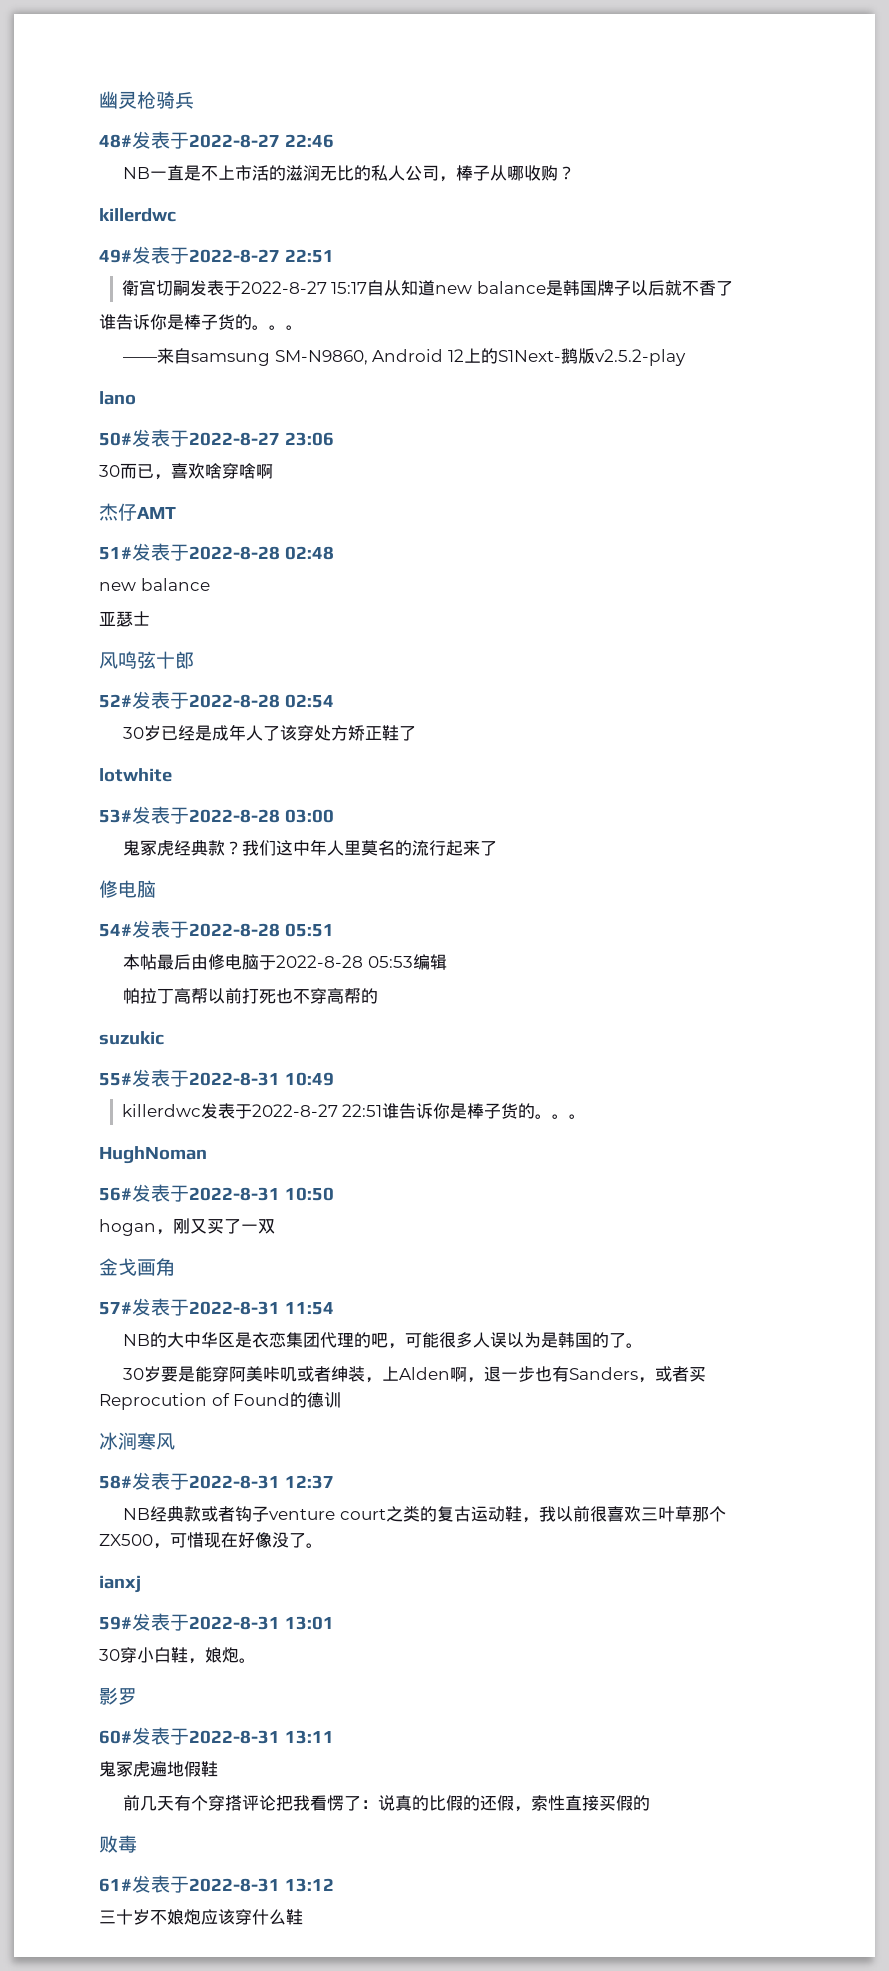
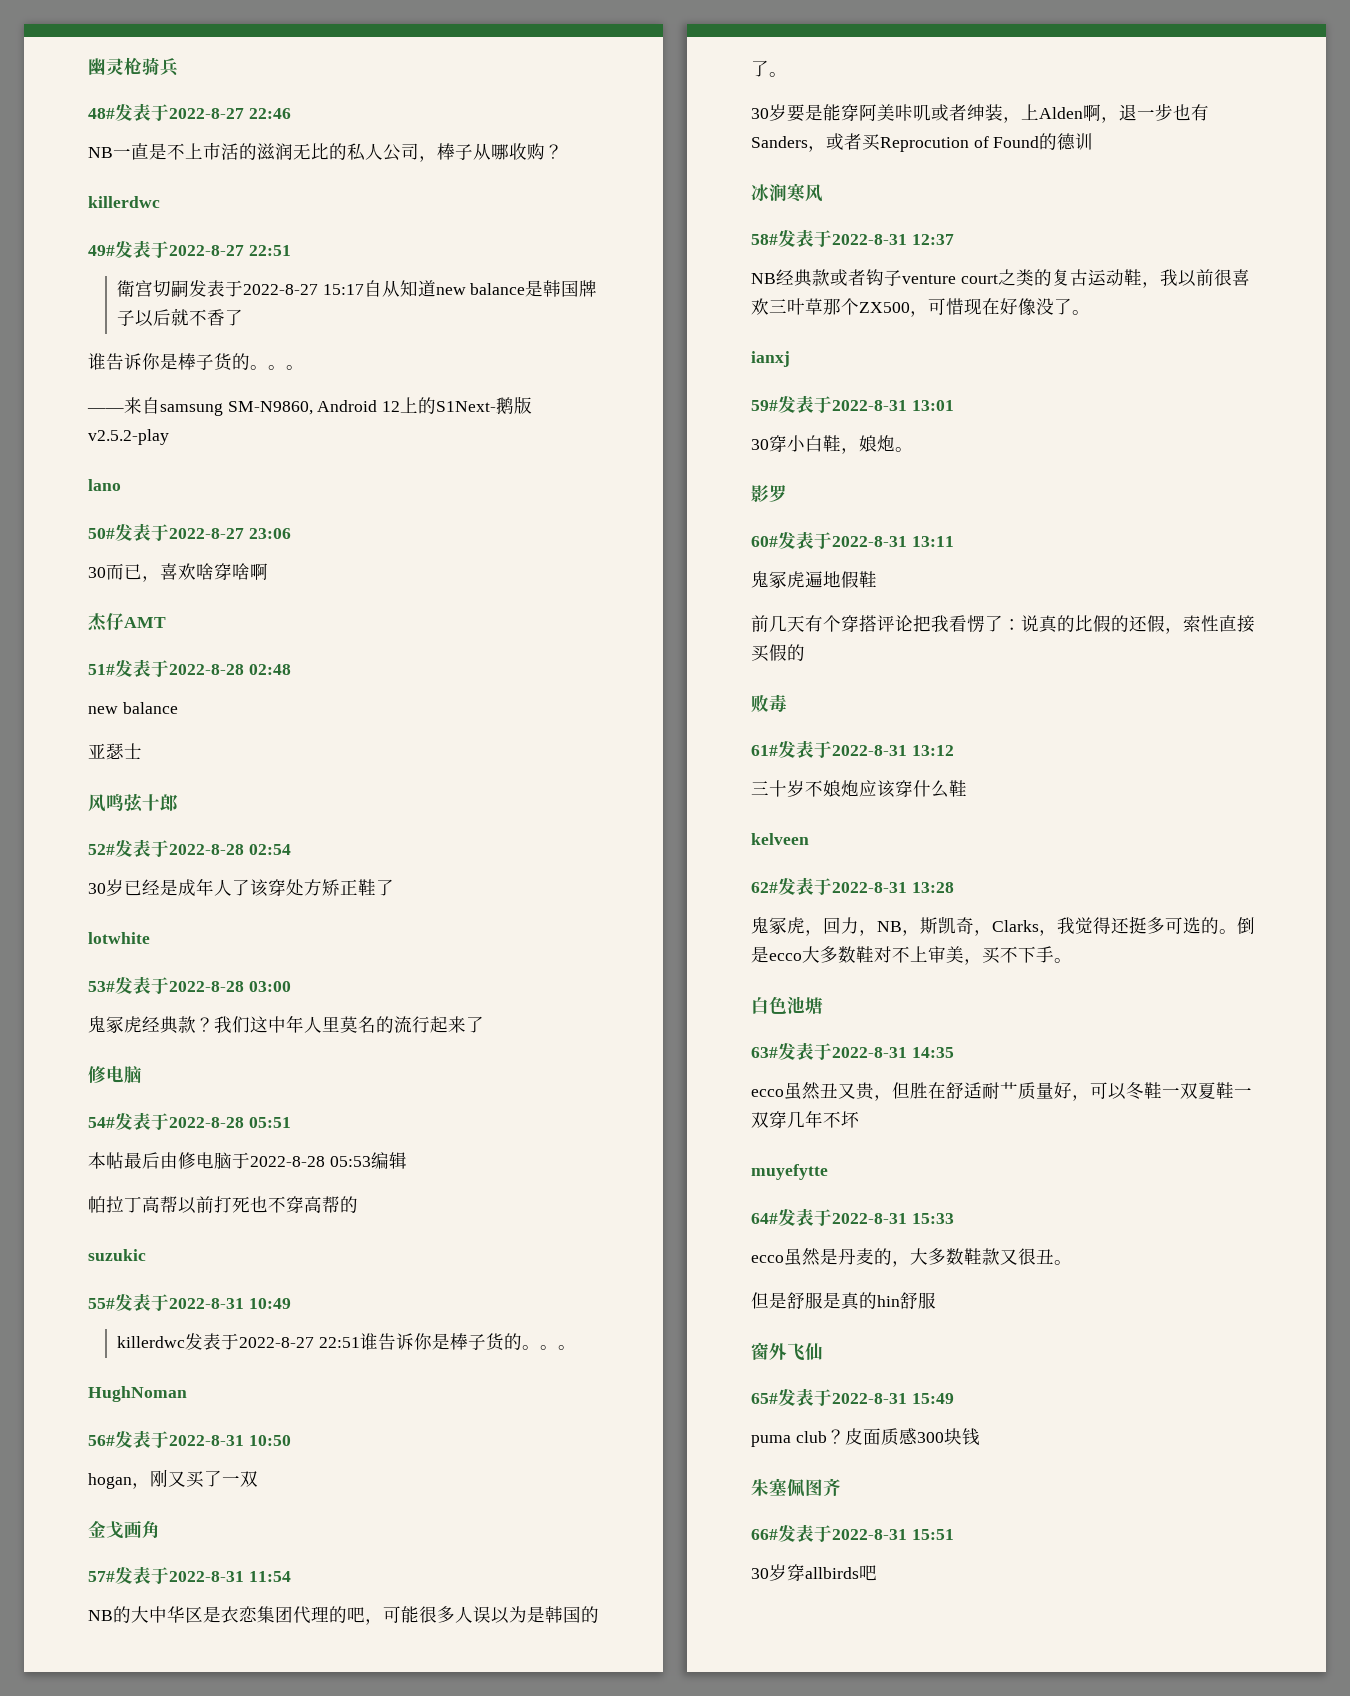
(303, 1917) none -> [751,833,809,845] [751,877,954,895] [751,916,1255,936] [751,946,1072,965] [751,996,823,1014] [751,1042,954,1060] [751,1082,1252,1101] [751,1110,859,1128] [751,1164,828,1180] [751,1208,954,1226] [751,1248,1072,1267] [751,1292,936,1310] [751,1342,823,1361] [751,1388,954,1406] [751,1428,980,1447] [751,1478,841,1497] [751,1524,954,1542] [751,1564,877,1581] // kelveen // 62#发表于2022-8-31 13:28 // 鬼冢虎，回力，NB，斯凯奇，Clarks，我觉得还挺多可选的。倒是ecco大多数鞋对不上审美，买不下手。 // 白色池塘 // 63#发表于2022-8-31 14:35 // ecco虽然丑又贵，但胜在舒适耐艹质量好，可以冬鞋一双夏鞋一双穿几年不坏 // muyefytte // 64#发表于2022-8-31 15:33 // ecco虽然是丹麦的，大多数鞋款又很丑。 // 但是舒服是真的hin舒服 // 窗外飞仙 // 65#发表于2022-8-31 15:49 // puma club？皮面质感300块钱 // 朱塞佩图齐 // 66#发表于2022-8-31 15:51 // 30岁穿allbirds吧

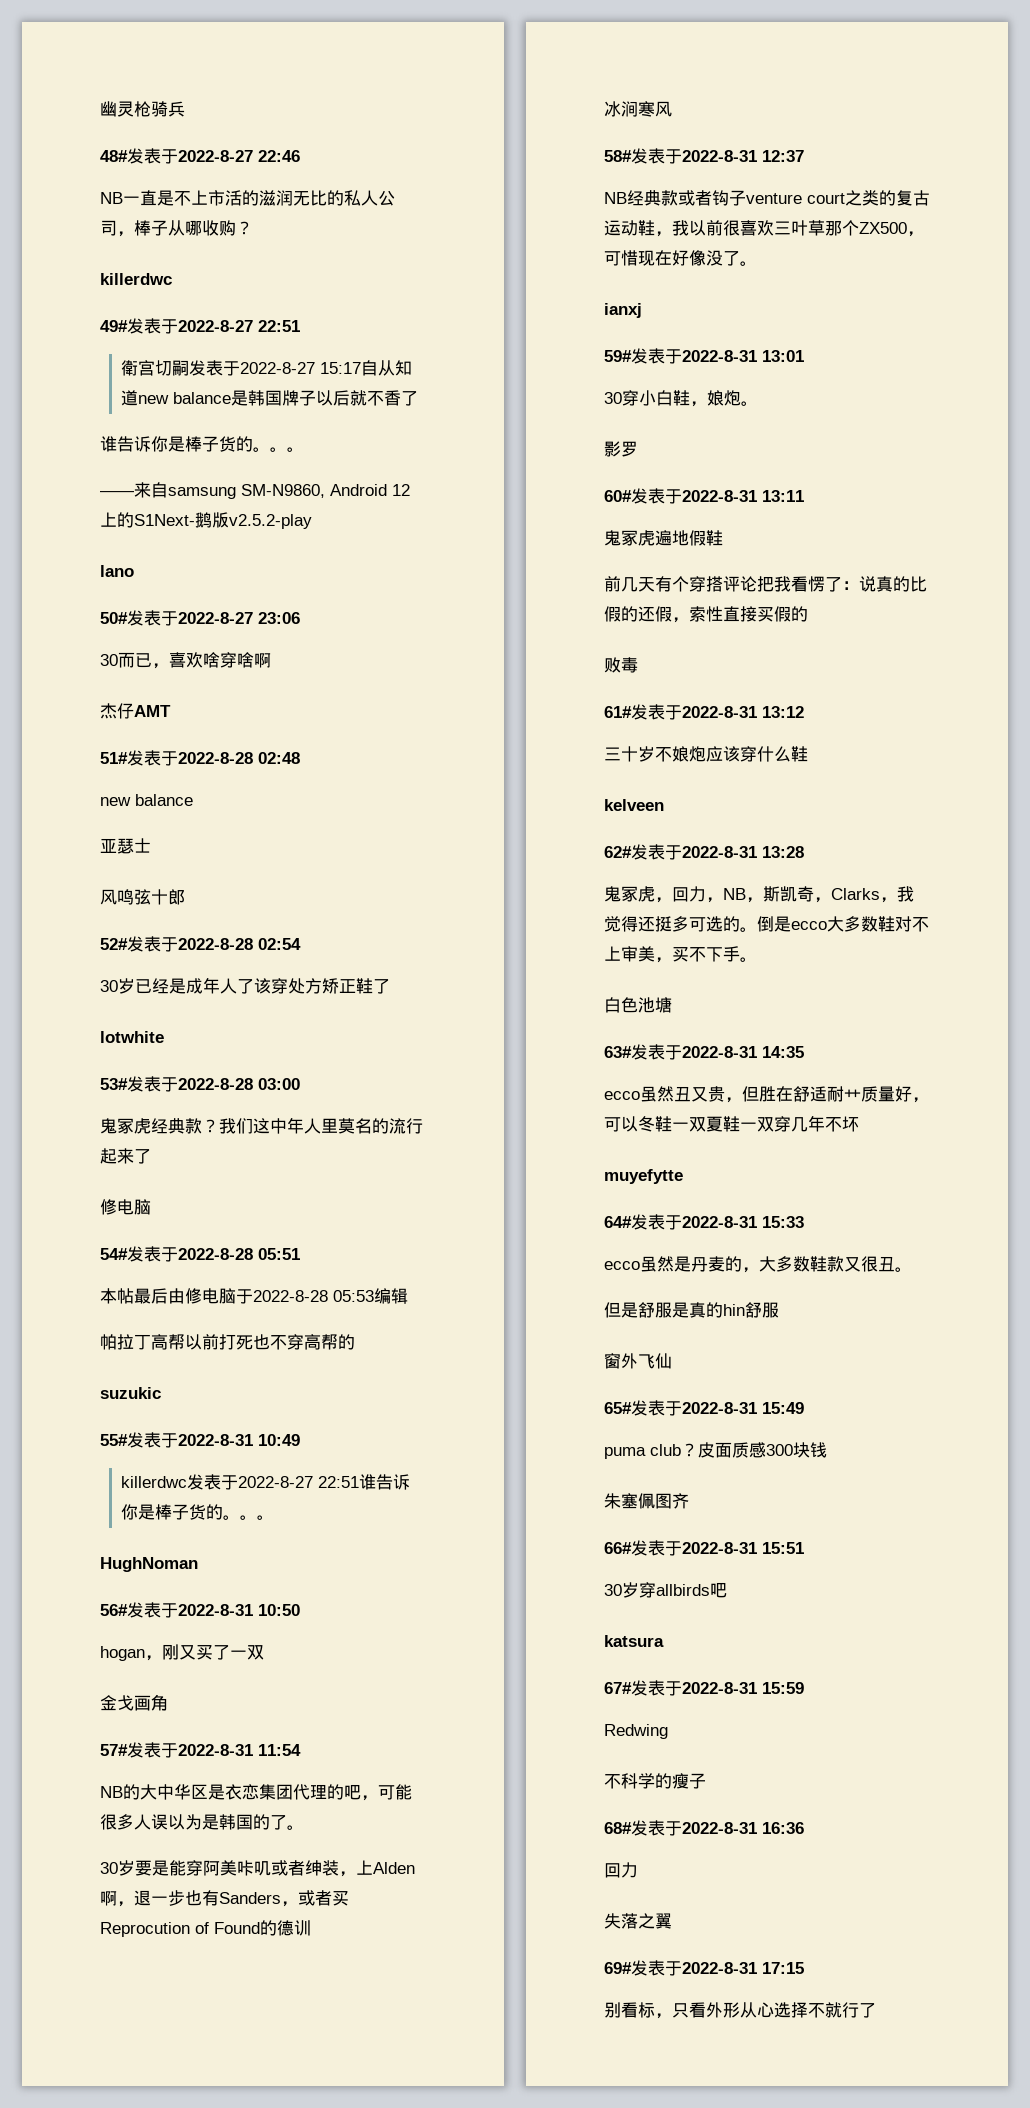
(877, 1573) none -> [604,1635,664,1647] [604,1680,804,1696] [604,1724,668,1739] [604,1773,706,1789] [604,1820,804,1836] [604,1862,638,1878] [604,1913,672,1929] [604,1960,804,1976] [604,2002,876,2019] // katsura // 67#发表于2022-8-31 15:59 // Redwing // 不科学的瘦子 // 68#发表于2022-8-31 16:36 // 回力 // 失落之翼 // 69#发表于2022-8-31 17:15 // 别看标，只看外形从心选择不就行了

